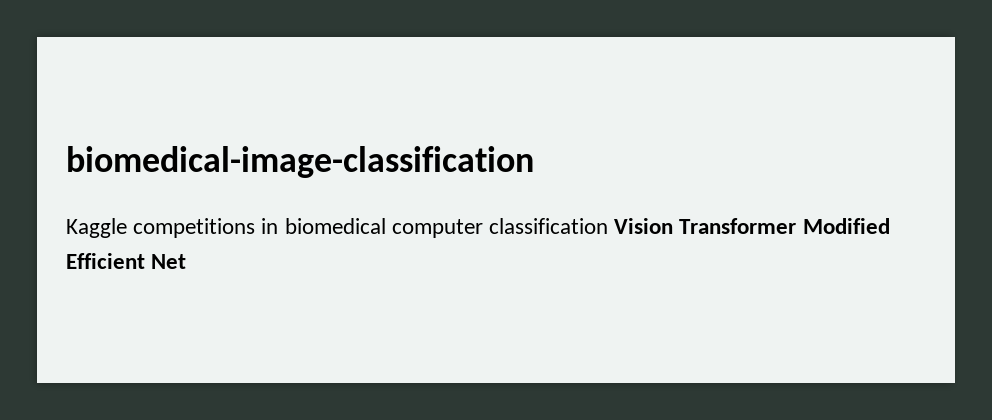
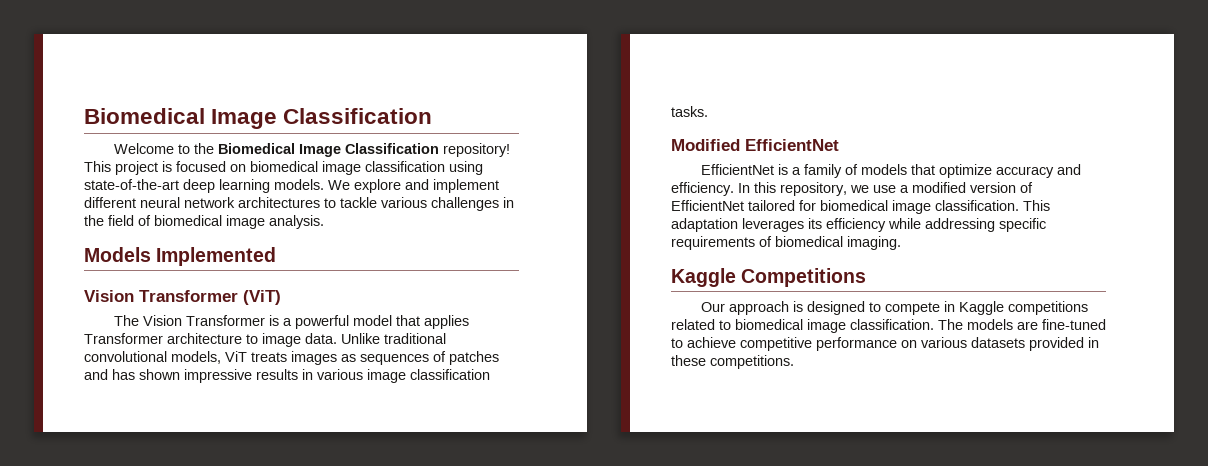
[66,146,534,178] [66,218,890,238] [66,253,187,269] biomedical-image-classification // Kaggle competitions in biomedical computer classification Vision Transformer Modified Efficient Net -> [84,108,433,129] [114,143,511,157] [84,161,483,175] [84,179,499,193] [84,197,514,211] [84,215,324,229] [84,247,277,266] [84,290,281,305] [114,315,470,329] [84,333,446,347] [84,351,499,365] [84,369,490,383] [671,106,708,117] [671,139,839,151] [701,164,1082,178] [671,182,1033,196] [671,200,1050,214] [671,218,1046,232] [671,236,901,250] [671,268,867,287] [701,301,1089,315] [671,319,1106,333] [671,337,1099,351] [671,355,794,369] Biomedical Image Classification // Welcome to the Biomedical Image Classification repository! This project is focused on biomedical image classification using state-of-the-art deep learning models. We explore and implement different neural network architectures to tackle various challenges in the field of biomedical image analysis. // Models Implemented // Vision Transformer (ViT) // The Vision Transformer is a powerful model that applies Transformer architecture to image data. Unlike traditional convolutional models, ViT treats images as sequences of patches and has shown impressive results in various image classification tasks. // Modified EfficientNet // EfficientNet is a family of models that optimize accuracy and efficiency. In this repository, we use a modified version of EfficientNet tailored for biomedical image classification. This adaptation leverages its efficiency while addressing specific requirements of biomedical imaging. // Kaggle Competitions // Our approach is designed to compete in Kaggle competitions related to biomedical image classification. The models are fine-tuned to achieve competitive performance on various datasets provided in these competitions.

